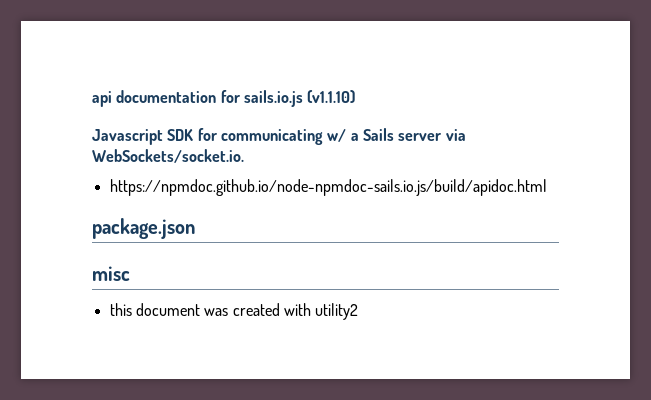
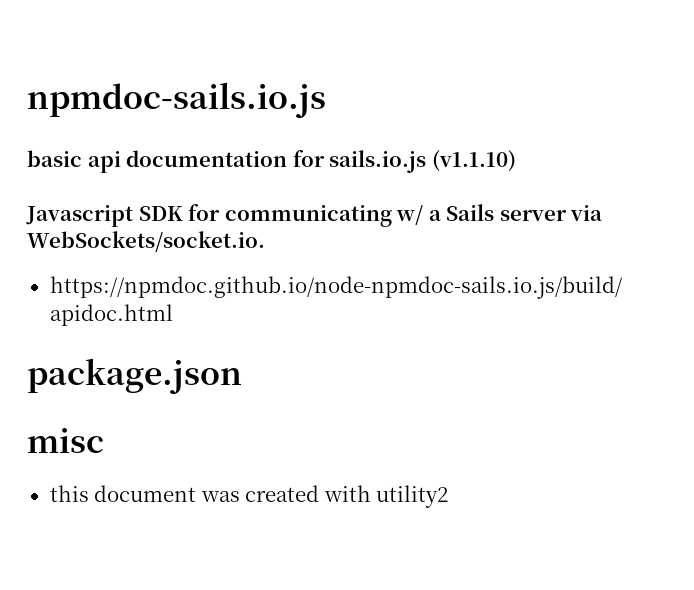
(92, 99) none -> [27,82,326,118] [27,150,82,167] npmdoc-sails.io.js // basic

